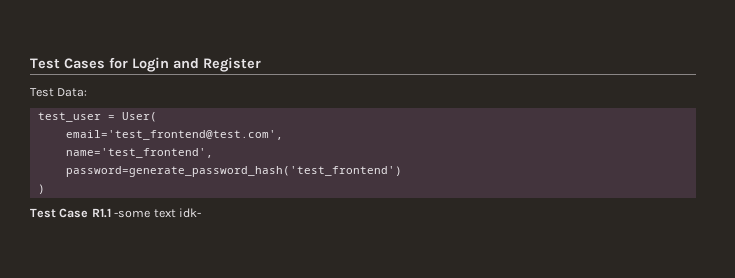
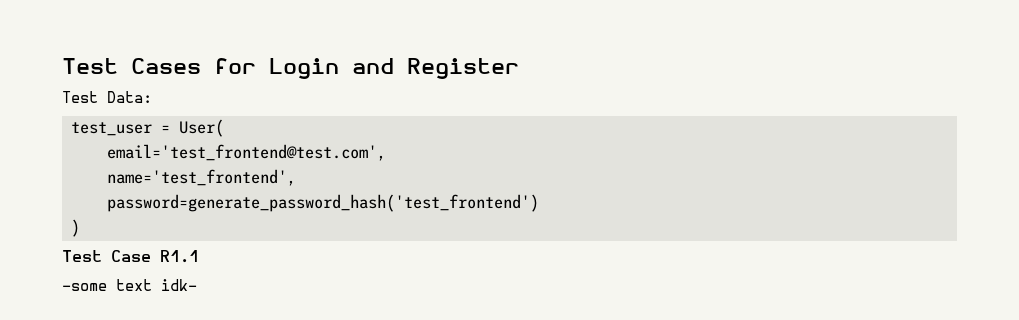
(111, 213) none -> (199, 256) //

